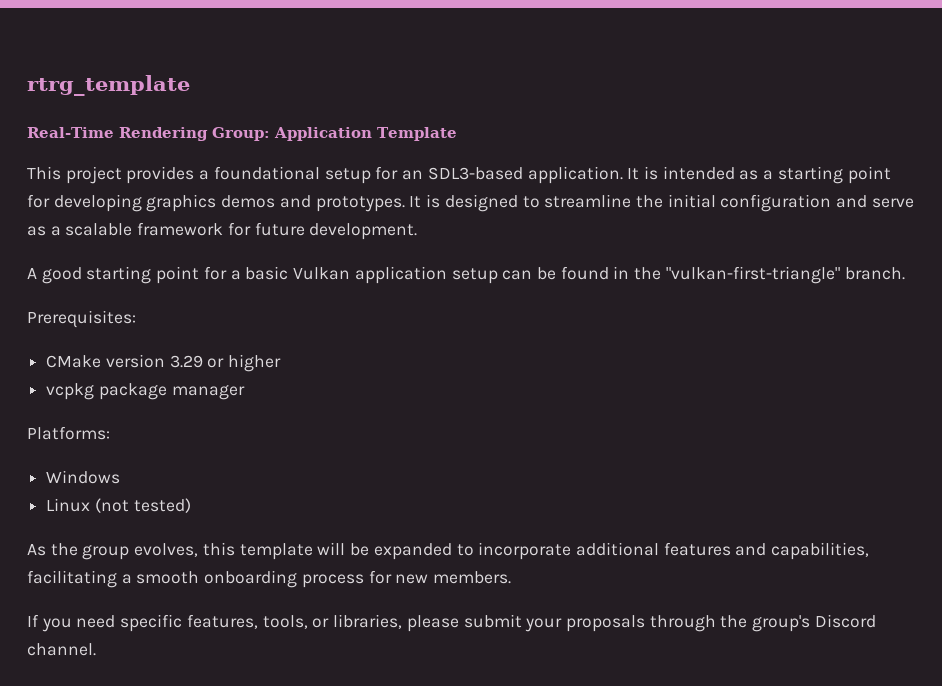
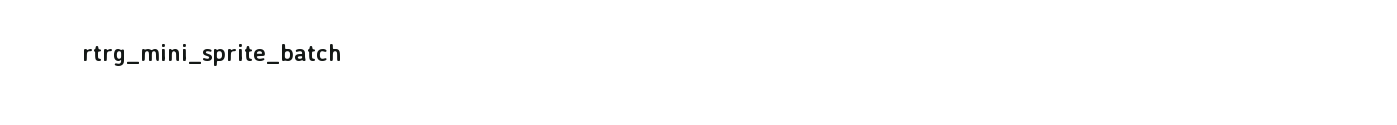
[27,75,190,96] [27,127,457,141] [27,166,891,184] [27,194,914,212] [27,222,418,240] [27,266,905,284] [27,310,136,328] [46,354,282,372] [46,383,245,400] [27,426,110,440] [46,470,121,484] [46,498,191,513] [27,542,870,560] [27,570,512,588] [27,614,876,632] [27,643,96,656] rtrg_template // Real-Time Rendering Group: Application Template // This project provides a foundational setup for an SDL3-based application. It is intended as a starting point for developing graphics demos and prototypes. It is designed to streamline the initial configuration and serve as a scalable framework for future development. // A good starting point for a basic Vulkan application setup can be found in the "vulkan-first-triangle" branch. // Prerequisites: // CMake version 3.29 or higher // vcpkg package manager // Platforms: // Windows // Linux (not tested) // As the group evolves, this template will be expanded to incorporate additional features and capabilities, facilitating a smooth onboarding process for new members. // If you need specific features, tools, or libraries, please submit your proposals through the group's Discord channel. -> [82,44,342,66] rtrg_mini_sprite_batch

